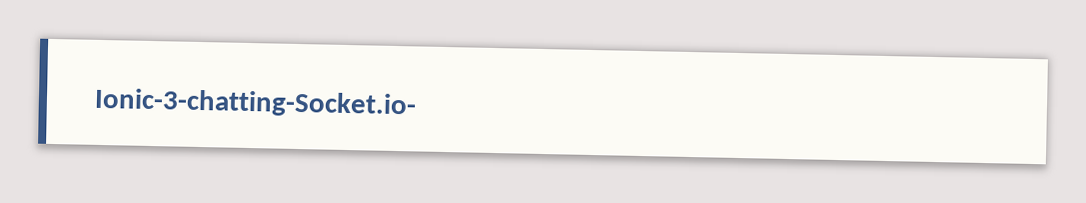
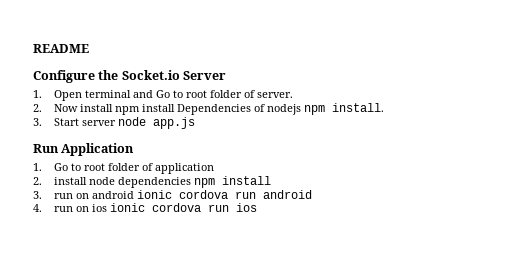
[94,87,417,119] Ionic-3-chatting-Socket.io- -> [33,44,89,53] [33,70,227,83] [33,90,294,101] [33,103,385,115] [33,117,196,129] [33,143,135,156] [33,163,215,174] [33,176,272,188] [33,190,313,199] [33,203,258,212] README // Configure the Socket.io Server // 1. Open terminal and Go to root folder of server. // 2. Now install npm install Dependencies of nodejs npm install. // 3. Start server node app.js // Run Application // 1. Go to root folder of application // 2. install node dependencies npm install // 3. run on android ionic cordova run android // 4. run on ios ionic cordova run ios

